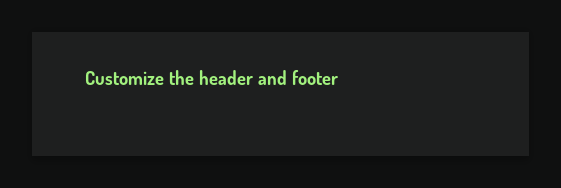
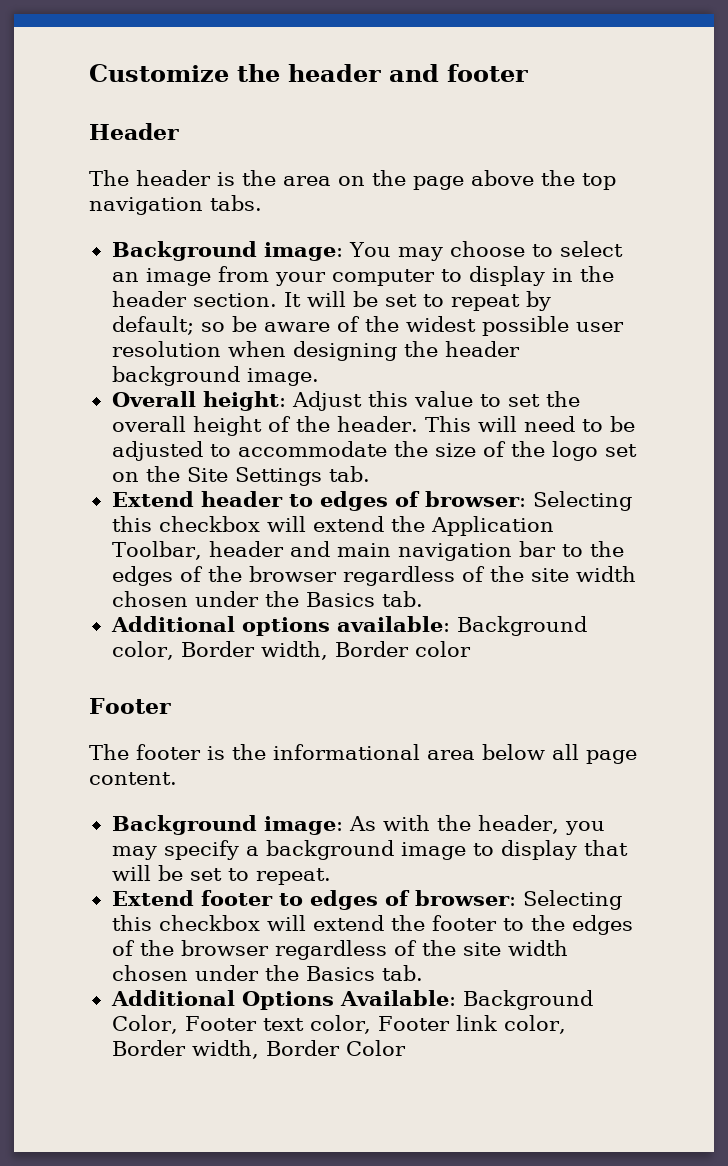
(338, 77) none -> [89,123,179,140] [89,170,616,190] [89,195,262,215] [111,241,623,261] [111,266,614,286] [111,291,551,311] [111,316,624,336] [111,341,520,361] [111,366,319,386] [111,391,580,411] [111,416,635,436] [111,441,637,461] [111,466,370,486] [111,491,632,511] [111,516,554,536] [111,541,624,561] [111,566,636,586] [111,591,423,607] [110,616,587,636] [111,641,471,660] [89,698,171,714] [89,744,637,764] [89,772,177,785] [111,815,605,835] [111,840,628,860] [111,865,331,885] [111,890,622,910] [111,915,633,935] [111,940,568,960] [111,965,423,981] [110,990,593,1010] [111,1015,567,1034] [111,1040,406,1059] // Header // The header is the area on the page above the top navigation tabs. // Background image: You may choose to select an image from your computer to display in the header section. It will be set to repeat by default; so be aware of the widest possible user resolution when designing the header background image. // Overall height: Adjust this value to set the overall height of the header. This will need to be adjusted to accommodate the size of the logo set on the Site Settings tab. // Extend header to edges of browser: Selecting this checkbox will extend the Application Toolbar, header and main navigation bar to the edges of the browser regardless of the site width chosen under the Basics tab. // Additional options available: Background color, Border width, Border color // Footer // The footer is the informational area below all page content. // Background image: As with the header, you may specify a background image to display that will be set to repeat. // Extend footer to edges of browser: Selecting this checkbox will extend the footer to the edges of the browser regardless of the site width chosen under the Basics tab. // Additional Options Available: Background Color, Footer text color, Footer link color, Border width, Border Color

